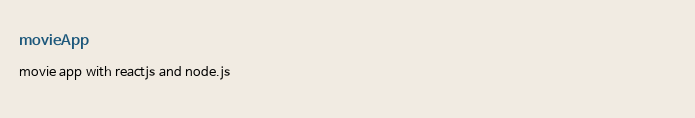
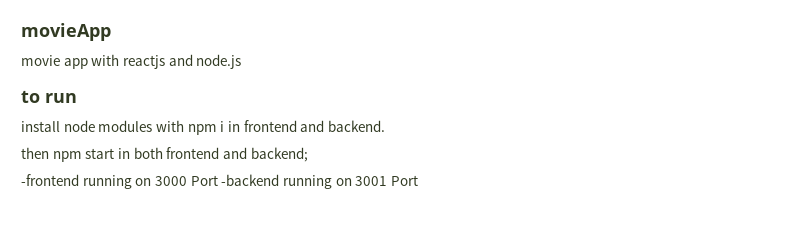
(230, 73) none -> [21,90,77,103] [21,120,385,135] [21,147,308,162] [21,174,418,189] // to run // install node modules with npm i in frontend and backend. // then npm start in both frontend and backend; // -frontend running on 3000 Port -backend running on 3001 Port

